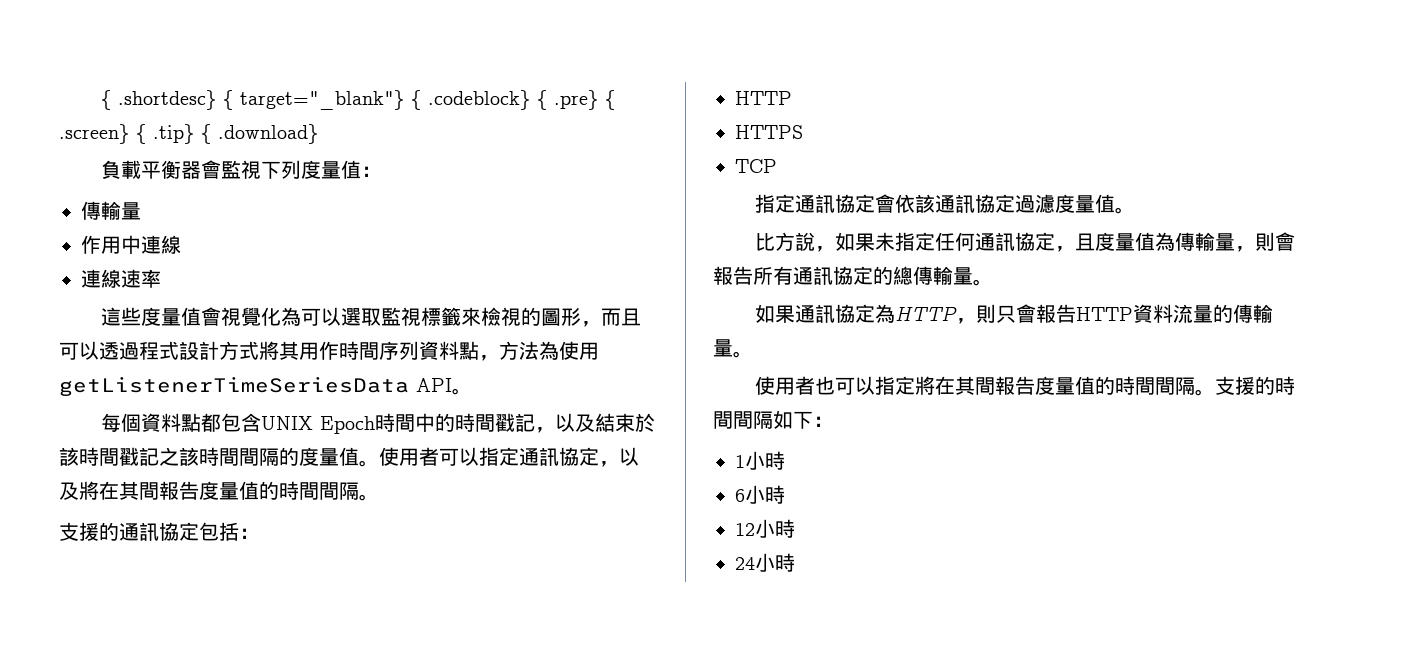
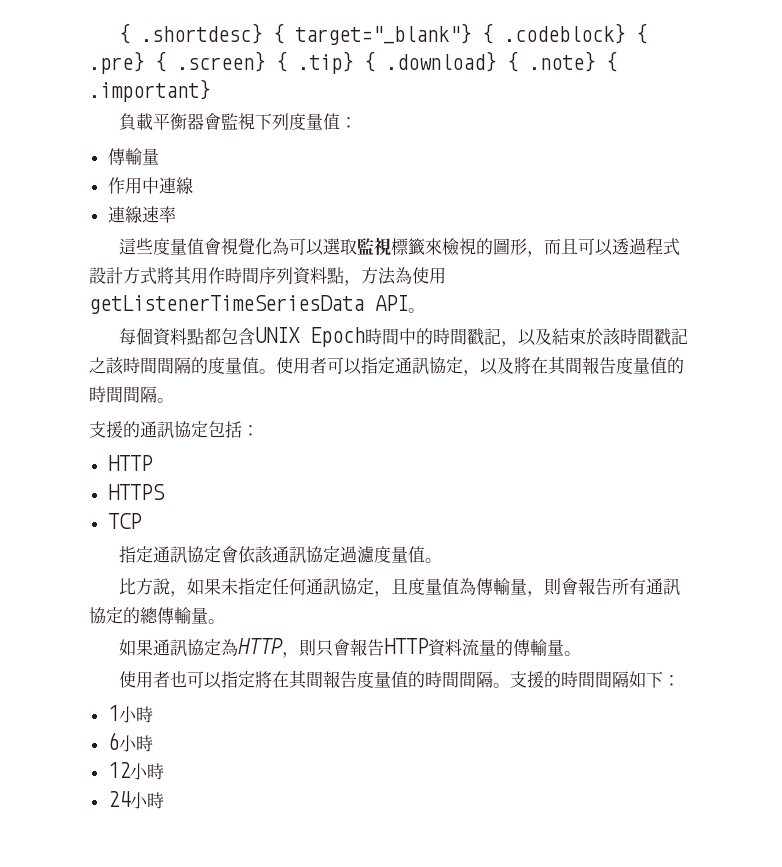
(318, 134) none -> [507,51,617,72] [89,79,210,102] { .note} { .important}

